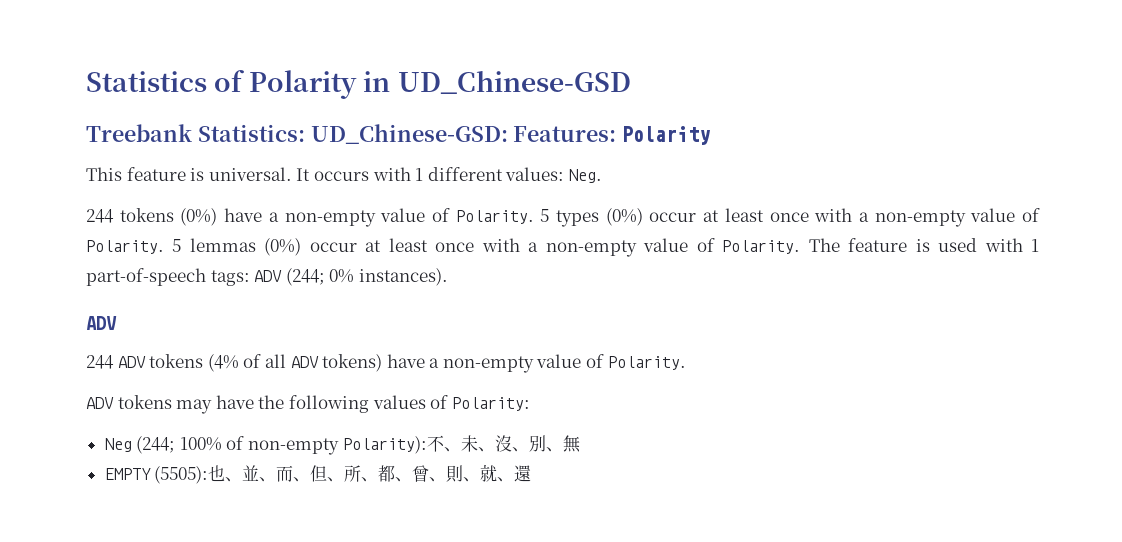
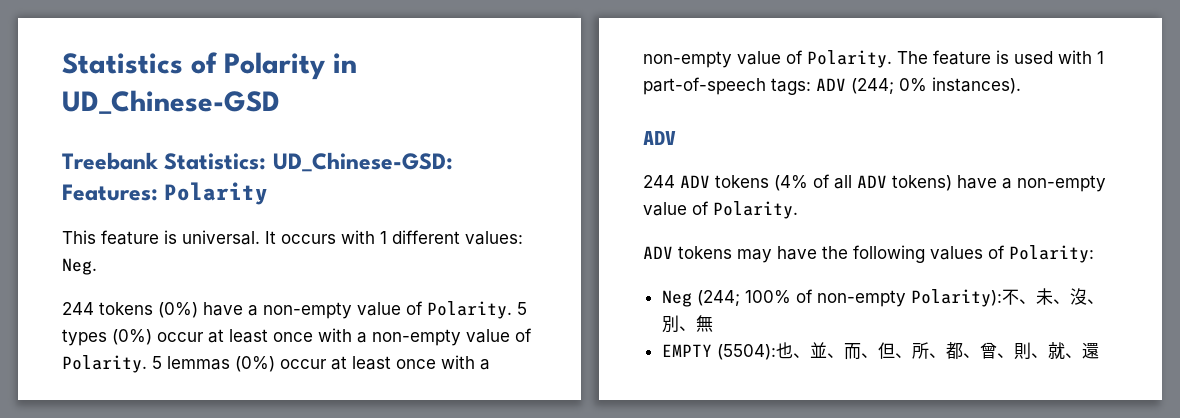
[154,466,209,484] (5505): -> [716,344,776,360] (5504):

